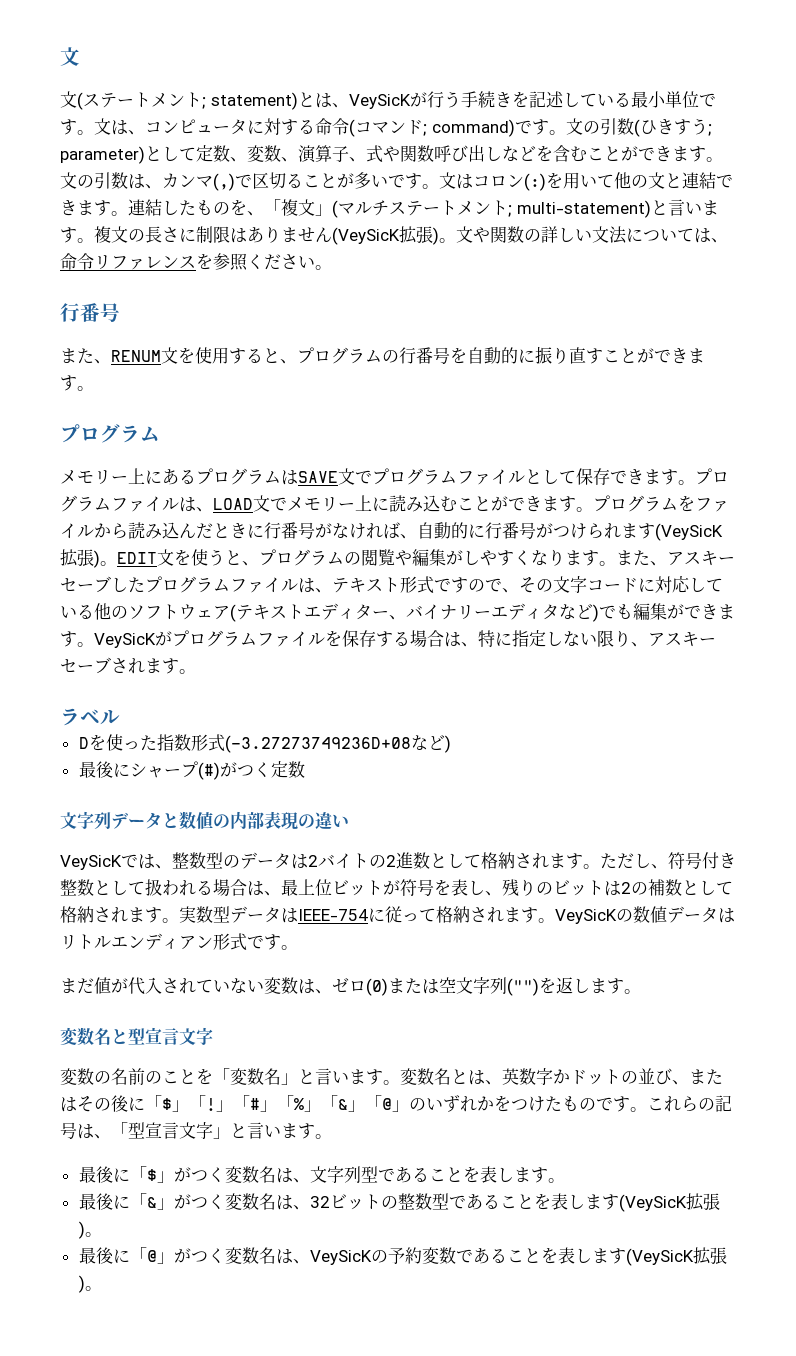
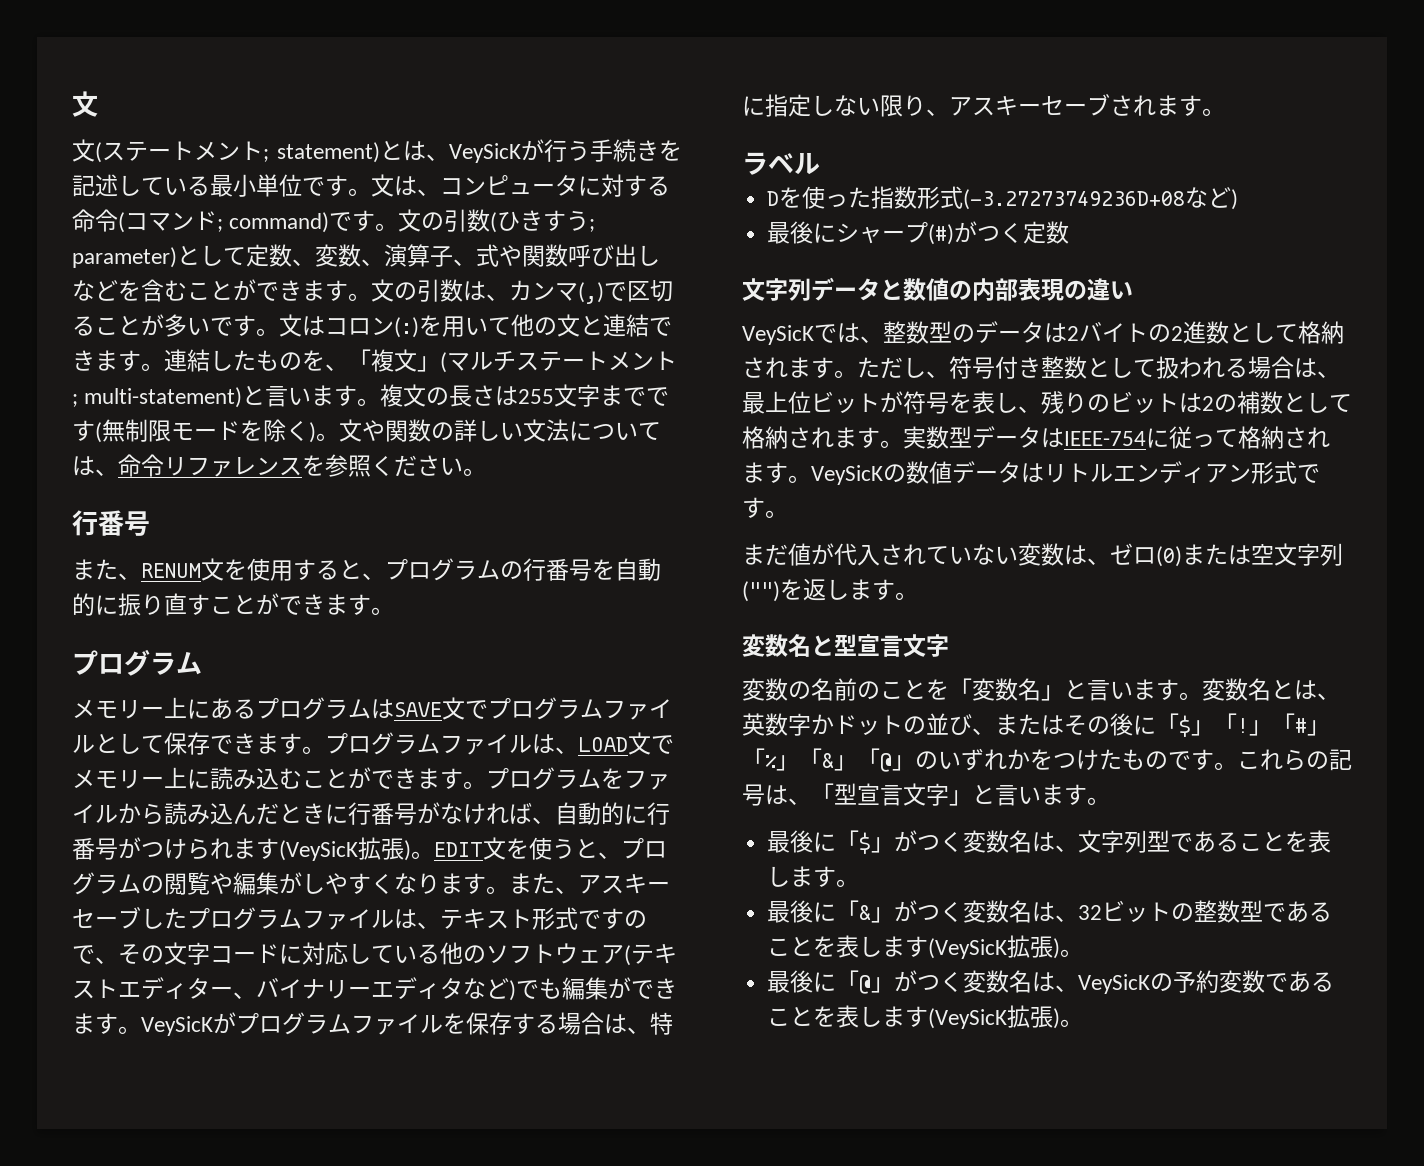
[179,226,433,245] に制限はありません(VeySicK拡張 -> [495,384,670,407] [72,419,309,443] は255文字までです(無制限モードを除く

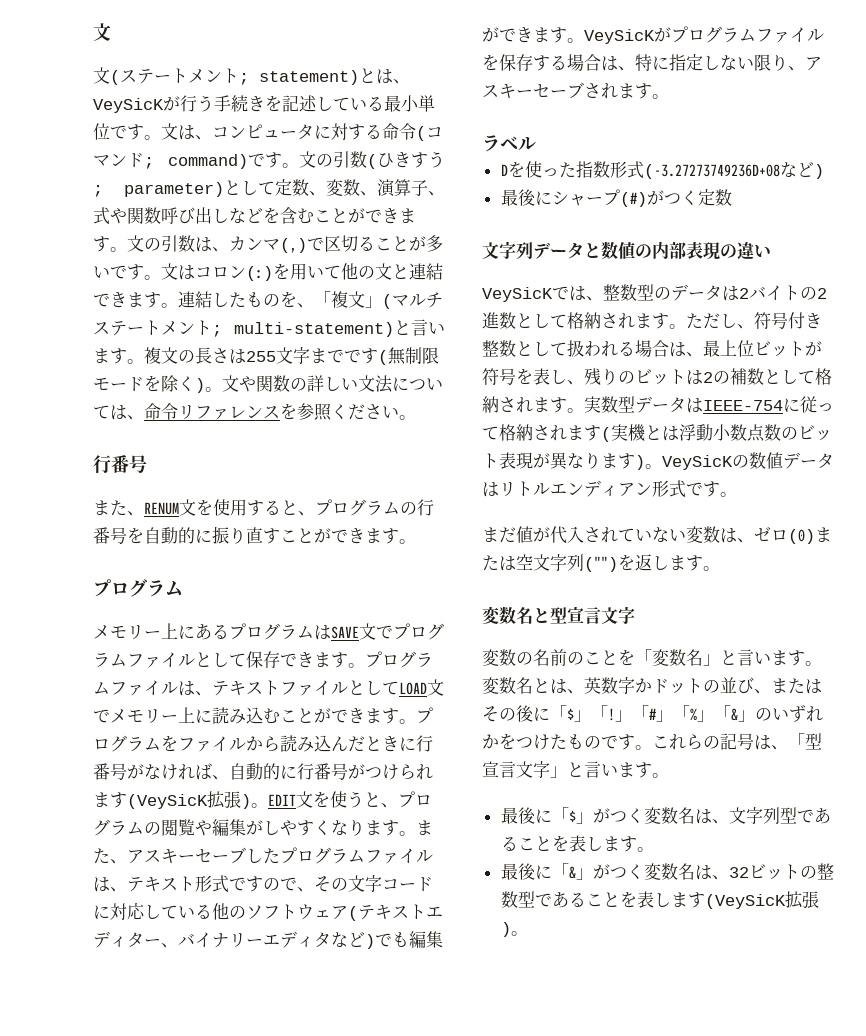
(578, 750) none -> [212,680,399,696] テキストファイルとして
(788, 472) none -> [601,424,832,442] [482,452,645,470] (実機とは浮動小数点数のビット表現が異なります)
[857,748,915,772] 「@」 -> (755, 716) none
[767,970,1335,994] [767,1005,1084,1029] // 最後に「@」がつく変数名は、VeySicKの予約変数であることを表します(VeySicK拡張)。 -> (528, 933) none

